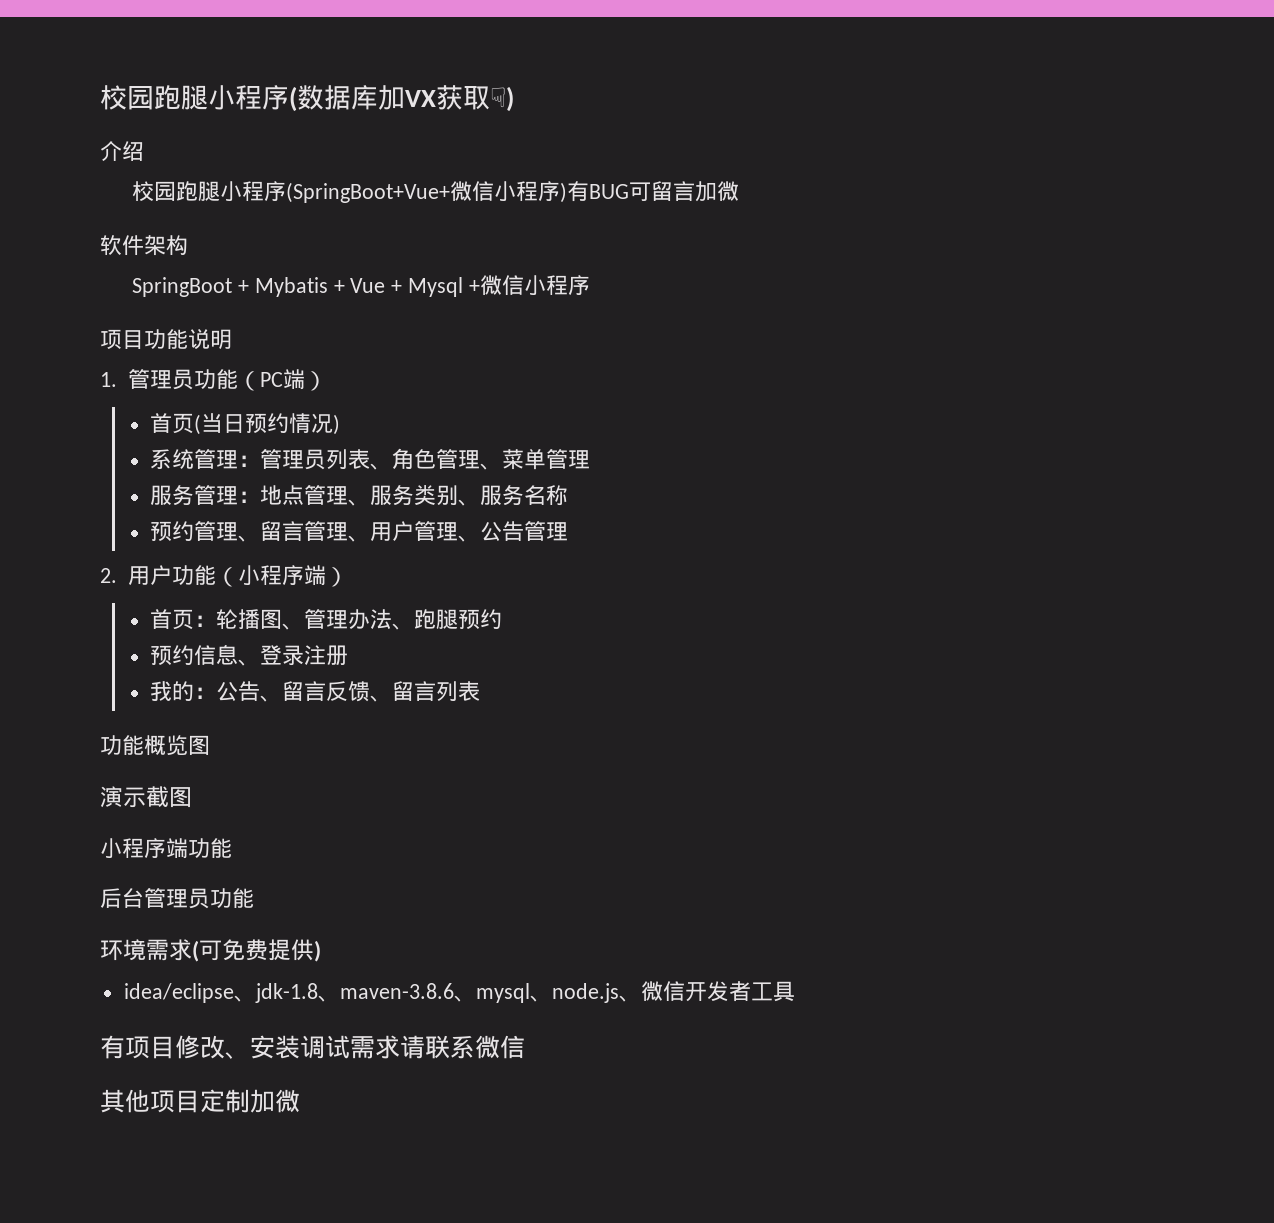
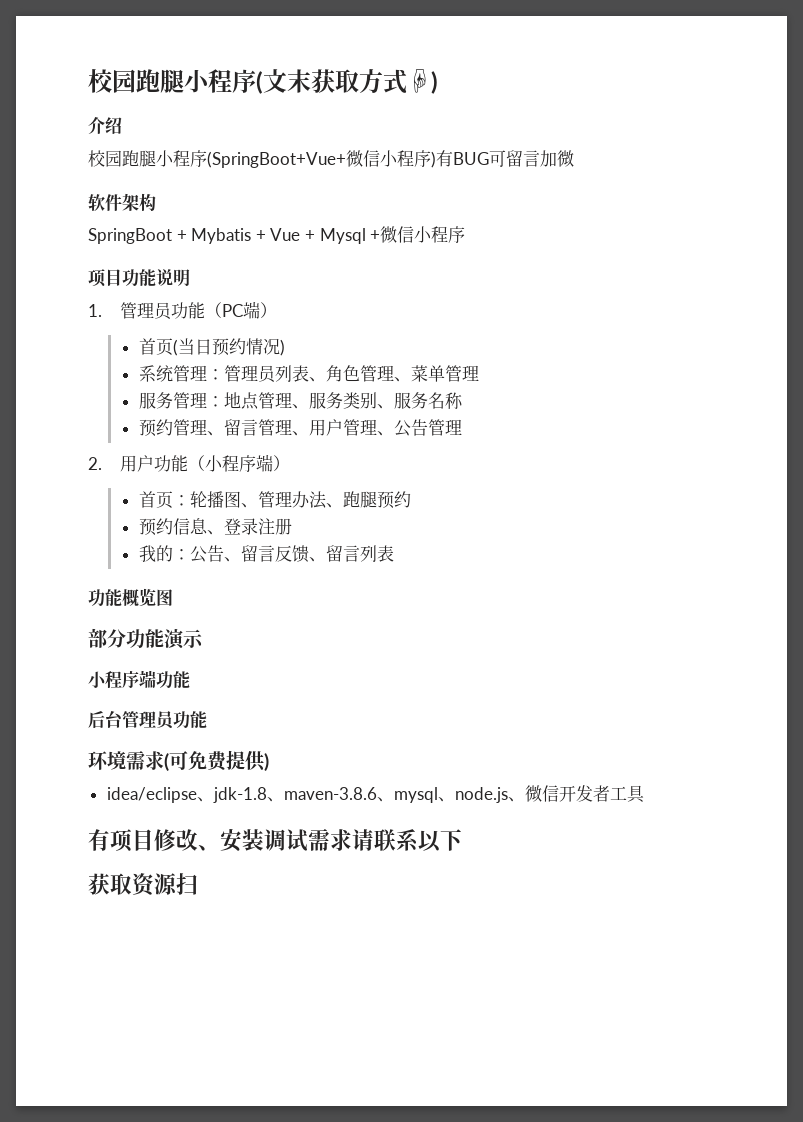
[297,85,490,110] 数据库加VX获取 -> [263,69,407,94] 文末获取方式
(210, 745) none -> [88,628,164,648] 部分功能
[146,786,192,808] 截图 -> (204, 638) none
[475,1035,525,1059] [100,1089,300,1113] 微信 // 其他项目定制加微 -> [418,829,462,852] [88,873,198,897] 以下 // 获取资源扫

